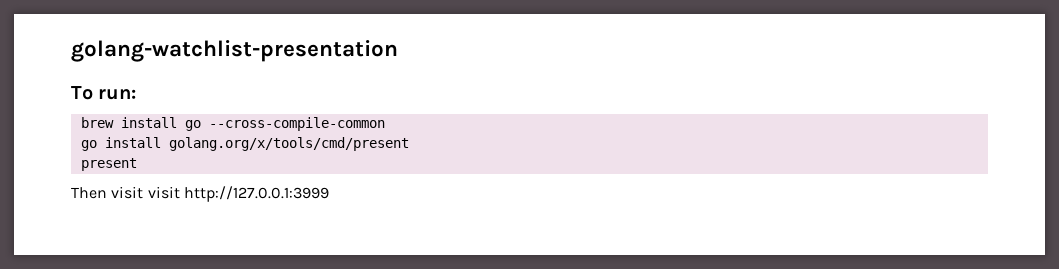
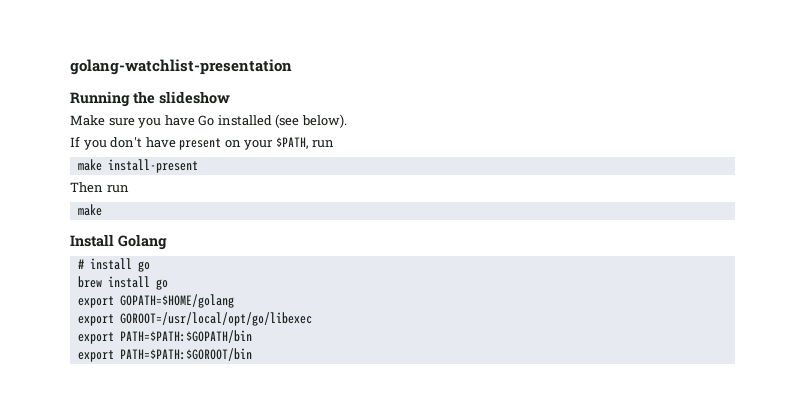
[71,86,137,100] [80,117,385,131] [80,137,409,151] [80,158,137,171] [71,186,329,202] To run: // brew install go --cross-compile-common // go install golang.org/x/tools/cmd/present // present // Then visit visit http://127.0.0.1:3999 -> [70,91,230,107] [70,114,347,128] [70,136,335,150] [77,159,198,173] [70,182,129,193] [77,204,102,216] [70,234,167,250] [77,258,150,272] [77,276,168,290] [77,294,234,308] [77,312,312,326] [77,330,252,344] [77,348,252,362] Running the slideshow // Make sure you have Go installed (see below). // If you don't have present on your $PATH, run // make install-present // Then run // make // Install Golang // # install go // brew install go // export GOPATH=$HOME/golang // export GOROOT=/usr/local/opt/go/libexec // export PATH=$PATH:$GOPATH/bin // export PATH=$PATH:$GOROOT/bin

